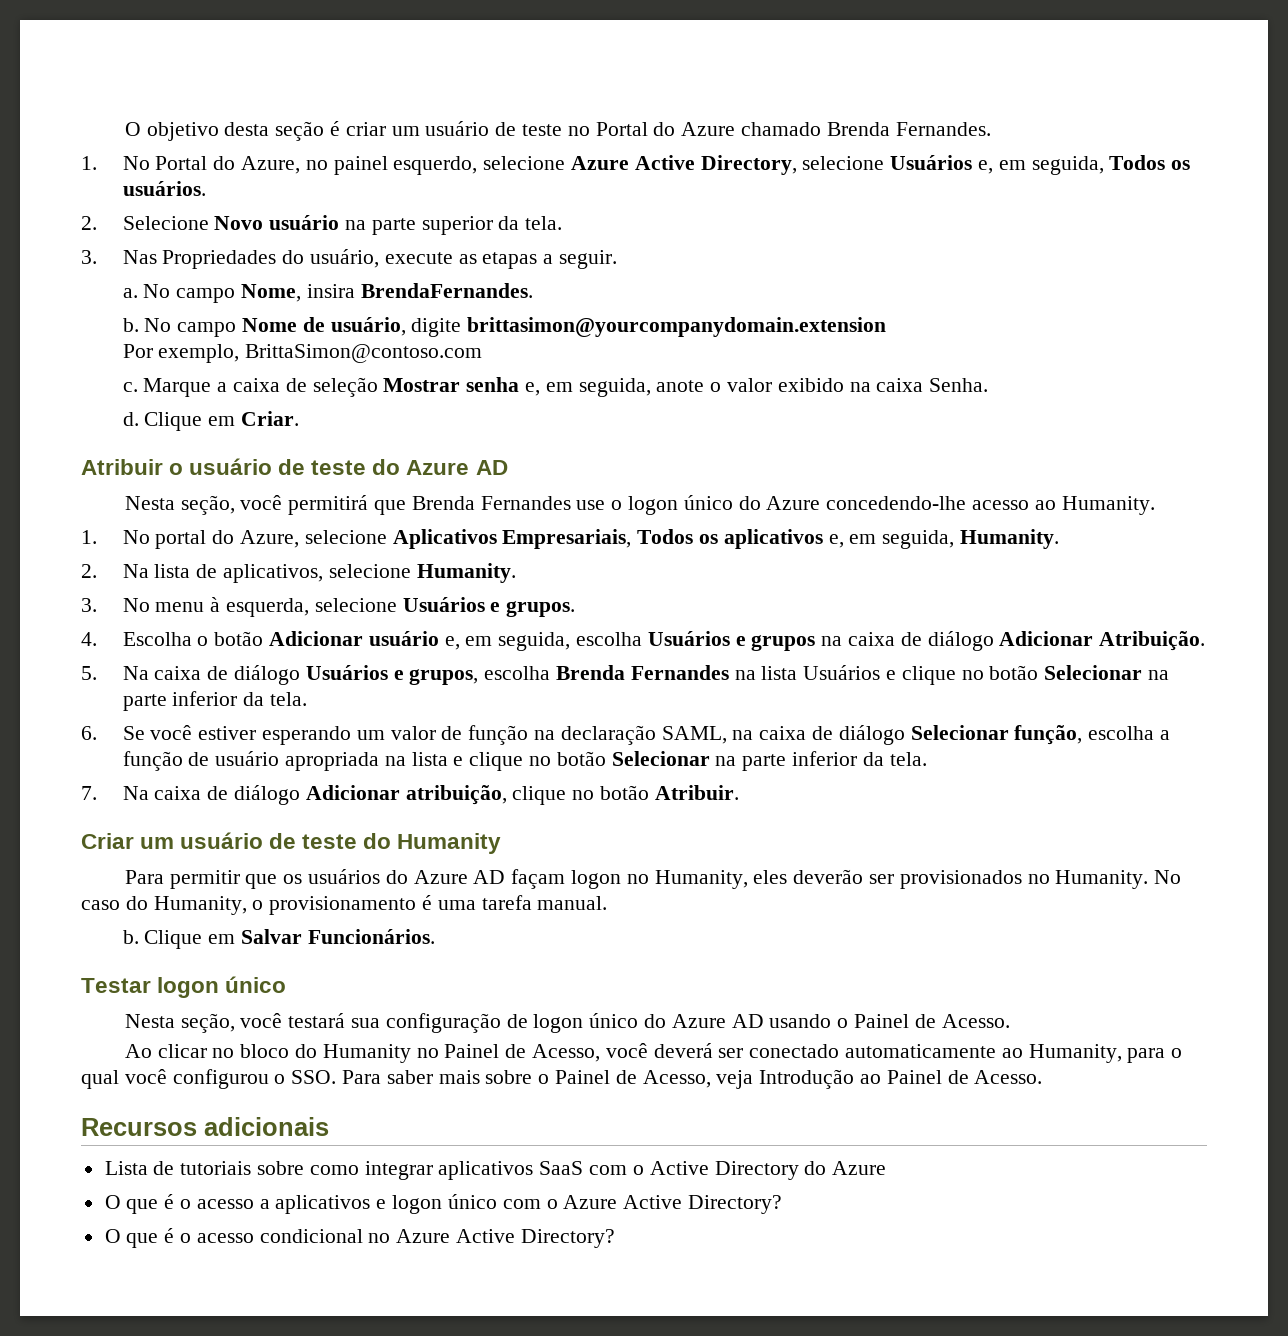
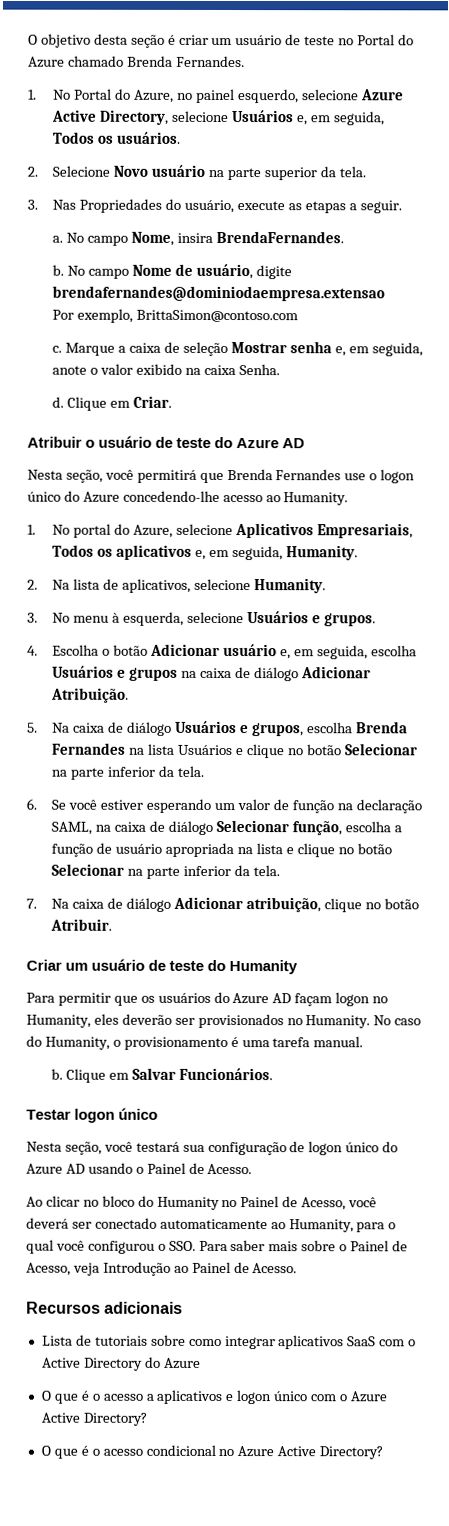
[467,317,887,337] brittasimon@yourcompanydomain.extension -> [52,285,386,302] brendafernandes@dominiodaempresa.extensao

